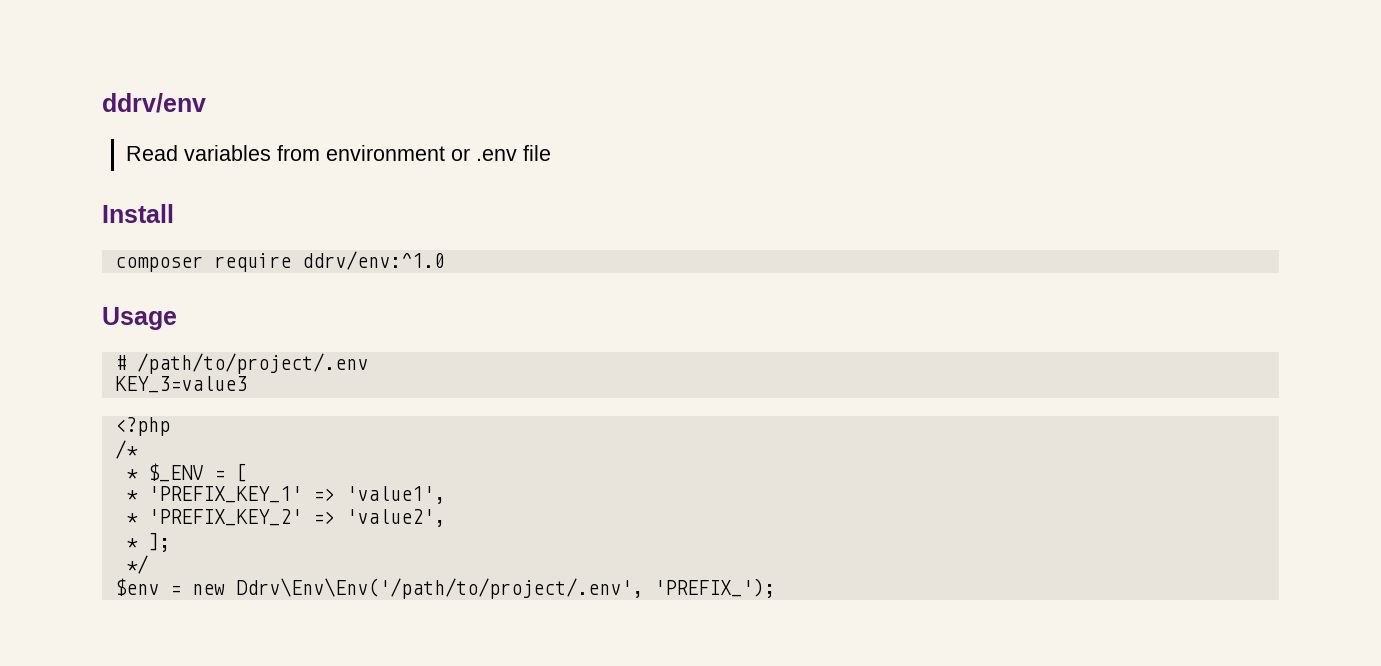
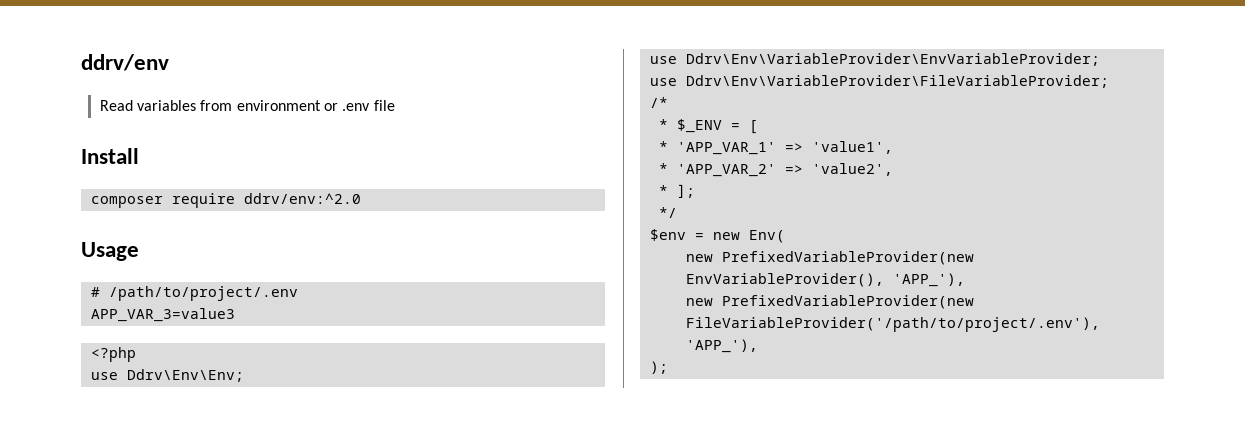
[301,251,445,270] ddrv/env:^1.0 -> [243,193,361,204] ddrv/env:^2.0
[114,376,247,393] KEY_3=value3 -> [90,308,235,322] APP_VAR_3=value3
(170, 426) none -> [90,369,244,382] [649,53,1100,66] [649,75,1109,88] // use Ddrv\Env\Env; // use Ddrv\Env\VariableProvider\EnvVariableProvider; // use Ddrv\Env\VariableProvider\FileVariableProvider;
[147,486,302,503] 'PREFIX_KEY_1' -> [676,142,776,155] 'APP_VAR_1'
[147,509,302,526] 'PREFIX_KEY_2' -> [676,164,776,177] 'APP_VAR_2'
[235,578,775,599] Ddrv\Env\Env('/path/to/project/.env', 'PREFIX_'); -> [748,230,785,243] [685,251,974,265] [685,273,965,287] [685,295,974,309] [685,317,1100,332] [685,339,758,353] [649,361,668,374] Env( // new PrefixedVariableProvider(new EnvVariableProvider(), 'APP_'), // new PrefixedVariableProvider(new FileVariableProvider('/path/to/project/.env'), 'APP_'), // );

